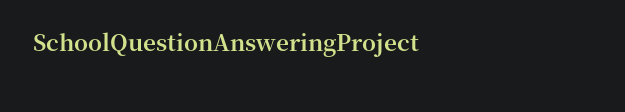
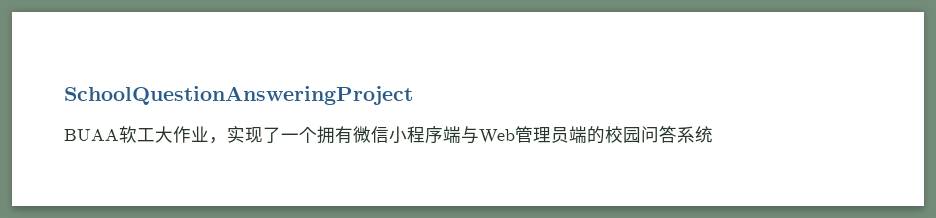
(419, 44) none -> [64,125,713,144] // BUAA软工大作业，实现了一个拥有微信小程序端与Web管理员端的校园问答系统

